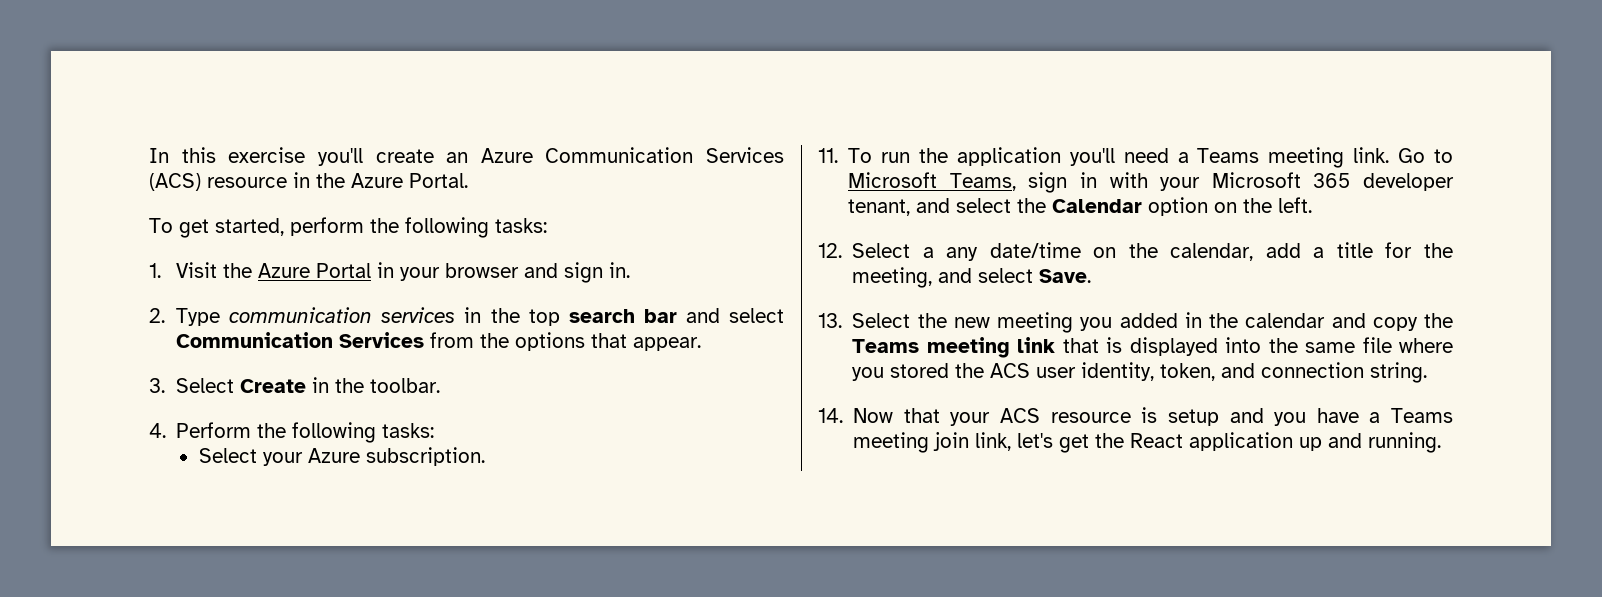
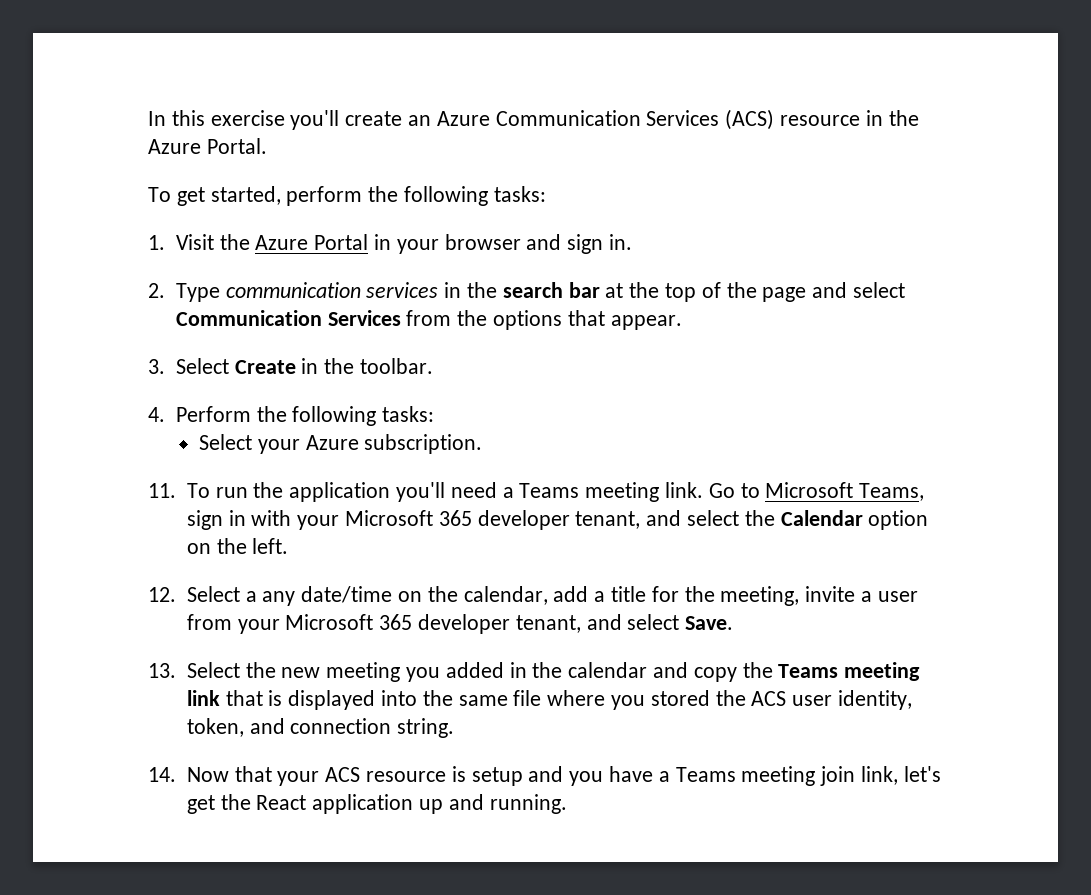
[528,309,560,326] top -> (497, 290) none
(677, 316) none -> [605,282,807,302] at the top of the page
(933, 277) none -> [805,586,918,602] [186,614,581,634] invite a user from your Microsoft 365 developer tenant,

